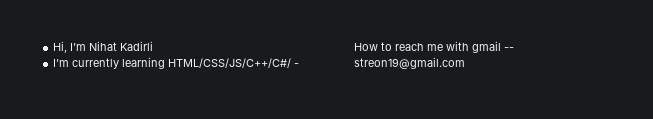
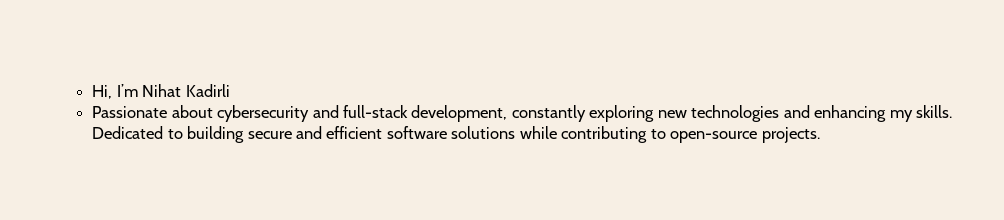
[53,57,300,69] [354,41,515,53] [354,57,466,69] I’m currently learning HTML/CSS/JS/C++/C#/ - How to reach me with gmail -- streon19@gmail.com -> [92,105,953,122] [92,126,820,143] Passionate about cybersecurity and full-stack development, constantly exploring new technologies and enhancing my skills. Dedicated to building secure and efficient software solutions while contributing to open-source projects.

